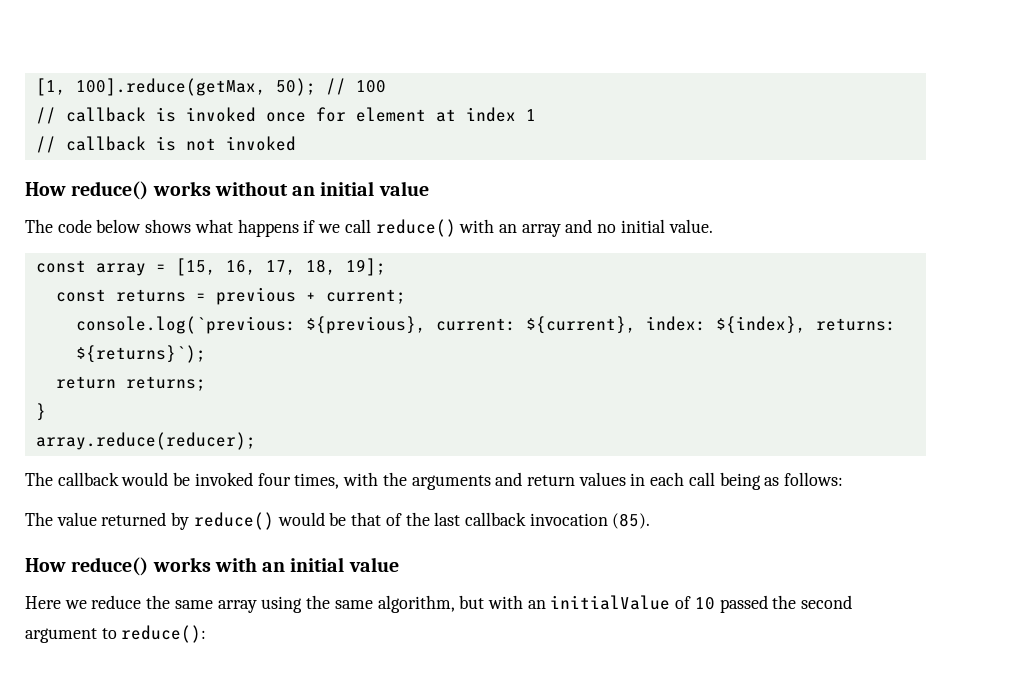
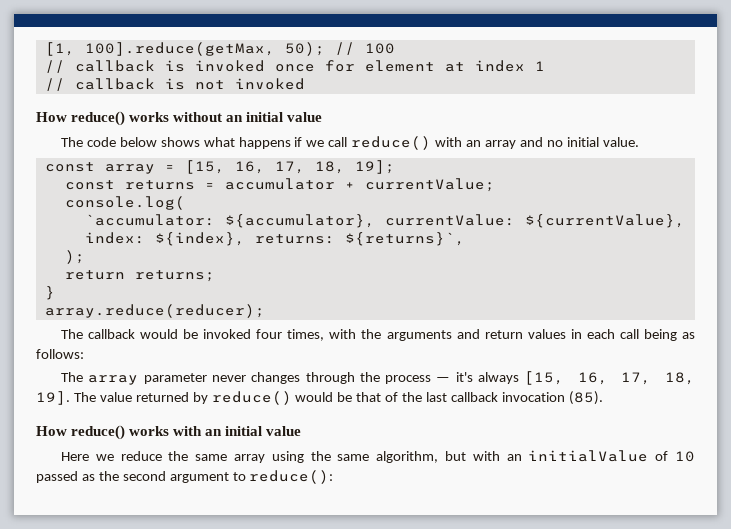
[215,287,406,305] [75,316,636,334] previous + current; // console.log(`previous: ${previous}, current: ${current}, -> [224,178,495,192] [64,196,185,210] [84,214,685,228] accumulator + currentValue; // console.log( // `accumulator: ${accumulator}, currentValue: ${currentValue},
[75,345,206,363] ${returns}`); -> [344,232,465,246] [64,250,85,264] ${returns}`, // );
(53, 519) none -> [88,371,695,385] [36,391,96,405] array parameter never changes through the process — it's always [15, 16, 17, 18, 19]. The
(768, 604) none -> [81,474,95,481] as

